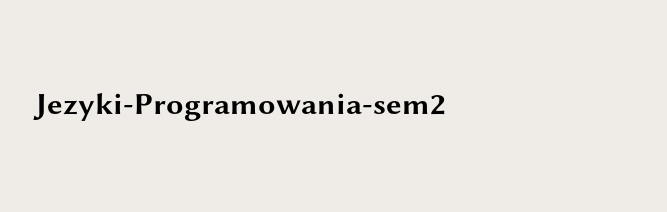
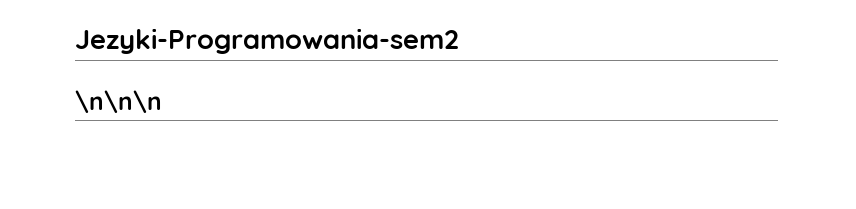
(446, 107) none -> [75,90,162,113] // \n\n\n

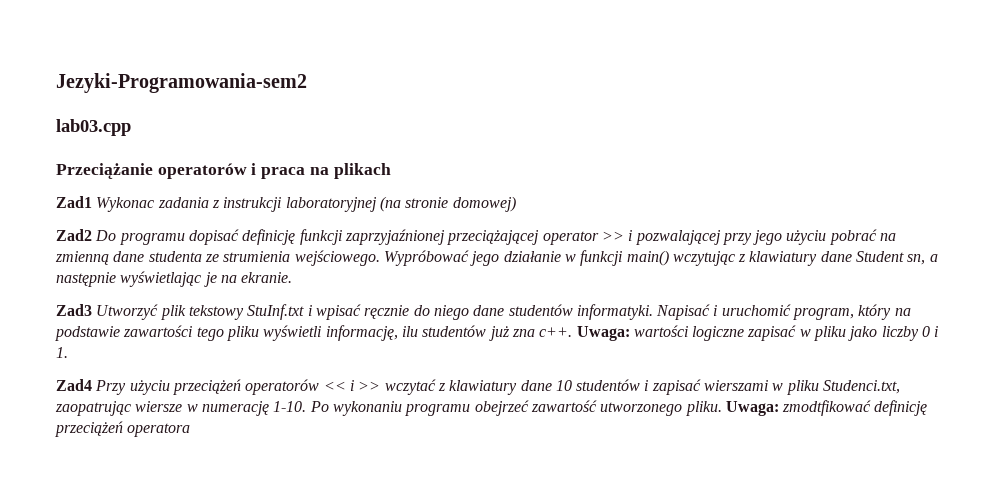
[75,90,162,113] \n\n\n -> [56,119,131,136] [56,163,391,179] [56,196,516,212] [56,229,897,245] [55,250,938,266] [56,271,293,287] [56,304,911,320] [55,325,939,341] [56,347,68,358] [56,379,901,395] [55,400,928,416] [55,421,191,437] lab03.cpp // Przeciążanie operatorów i praca na plikach // Zad1 Wykonac zadania z instrukcji laboratoryjnej (na stronie domowej) // Zad2 Do programu dopisać definicję funkcji zaprzyjaźnionej przeciążającej operator >> i pozwalającej przy jego użyciu pobrać na zmienną dane studenta ze strumienia wejściowego. Wypróbować jego działanie w funkcji main() wczytując z klawiatury dane Student sn, a następnie wyświetlając je na ekranie. // Zad3 Utworzyć plik tekstowy StuInf.txt i wpisać ręcznie do niego dane studentów informatyki. Napisać i uruchomić program, który na podstawie zawartości tego pliku wyświetli informację, ilu studentów już zna c++. Uwaga: wartości logiczne zapisać w pliku jako liczby 0 i 1. // Zad4 Przy użyciu przeciążeń operatorów << i >> wczytać z klawiatury dane 10 studentów i zapisać wierszami w pliku Studenci.txt, zaopatrując wiersze w numerację 1-10. Po wykonaniu programu obejrzeć zawartość utworzonego pliku. Uwaga: zmodtfikować definicję przeciążeń operatora

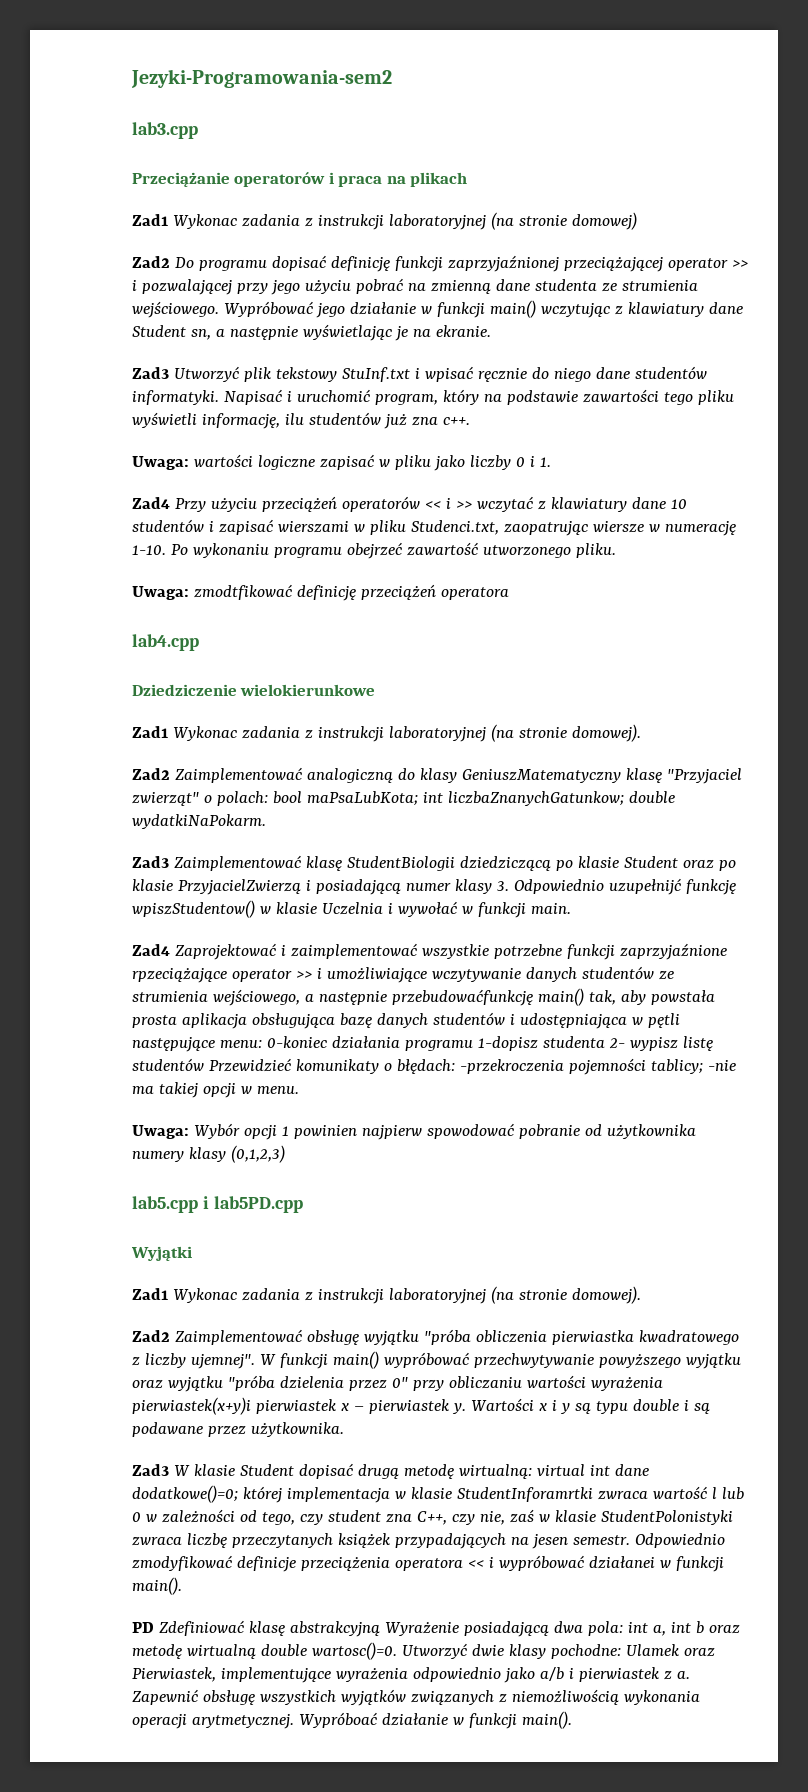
[56,119,131,136] lab03.cpp -> [132,122,198,139] lab3.cpp
(573, 332) none -> (470, 421) //
(722, 408) none -> (616, 550) //
(191, 430) none -> [132,634,199,651] [132,684,376,696] [132,724,641,742] [132,767,742,784] [132,791,675,806] [132,814,266,829] [132,855,736,871] [132,878,736,895] [132,900,571,918] [132,943,727,960] [132,966,674,983] [132,988,715,1006] [132,1012,680,1029] [132,1036,713,1052] [132,1058,736,1075] [132,1082,299,1098] [132,1123,696,1140] [132,1145,285,1163] [132,1196,303,1213] [131,1246,192,1261] [132,1286,641,1304] [132,1329,739,1346] [132,1351,741,1369] [132,1375,663,1392] [132,1397,710,1415] [132,1422,344,1437] [132,1463,649,1479] [132,1485,744,1503] [132,1509,733,1525] [132,1533,725,1549] [132,1555,724,1572] [132,1577,182,1595] [132,1620,740,1637] [132,1642,715,1660] [132,1667,690,1683] [132,1689,700,1706] [132,1711,572,1729] // lab4.cpp // Dziedziczenie wielokierunkowe // Zad1 Wykonac zadania z instrukcji laboratoryjnej (na stronie domowej). // Zad2 Zaimplementować analogiczną do klasy GeniuszMatematyczny klasę "Przyjaciel zwierząt" o polach: bool maPsaLubKota; int liczbaZnanychGatunkow; double wydatkiNaPokarm. // Zad3 Zaimplementować klasę StudentBiologii dziedziczącą po klasie Student oraz po klasie PrzyjacielZwierzą i posiadającą numer klasy 3. Odpowiednio uzupełnijć funkcję wpiszStudentow() w klasie Uczelnia i wywołać w funkcji main. // Zad4 Zaprojektować i zaimplementować wszystkie potrzebne funkcji zaprzyjaźnione rpzeciążające operator >> i umożliwiające wczytywanie danych studentów ze strumienia wejściowego, a następnie przebudowaćfunkcję main() tak, aby powstała prosta aplikacja obsługująca bazę danych studentów i udostępniająca w pętli następujące menu: 0-koniec działania programu 1-dopisz studenta 2- wypisz listę studentów Przewidzieć komunikaty o błędach: -przekroczenia pojemności tablicy; -nie ma takiej opcji w menu. // Uwaga: Wybór opcji 1 powinien najpierw spowodować pobranie od użytkownika numery klasy (0,1,2,3) // lab5.cpp i lab5PD.cpp // Wyjątki // Zad1 Wykonac zadania z instrukcji laboratoryjnej (na stronie domowej). // Zad2 Zaimplementować obsługę wyjątku "próba obliczenia pierwiastka kwadratowego z liczby ujemnej". W funkcji main() wypróbować przechwytywanie powyższego wyjątku oraz wyjątku "próba dzielenia przez 0" przy obliczaniu wartości wyrażenia pierwiastek(x+y)i pierwiastek x – pierwiastek y. Wartości x i y są typu double i są podawane przez użytkownika. // Zad3 W klasie Student dopisać drugą metodę wirtualną: virtual int dane dodatkowe()=0; której implementacja w klasie StudentInforamrtki zwraca wartość l lub 0 w zależności od tego, czy student zna C++, czy nie, zaś w klasie StudentPolonistyki zwraca liczbę przeczytanych książek przypadających na jesen semestr. Odpowiednio zmodyfikować definicje przeciążenia operatora << i wypróbować działanei w funkcji main(). // PD Zdefiniować klasę abstrakcyjną Wyrażenie posiadającą dwa pola: int a, int b oraz metodę wirtualną double wartosc()=0. Utworzyć dwie klasy pochodne: Ulamek oraz Pierwiastek, implementujące wyrażenia odpowiednio jako a/b i pierwiastek z a. Zapewnić obsługę wszystkich wyjątków związanych z niemożliwością wykonania operacji arytmetycznej. Wypróboać działanie w funkcji main().

